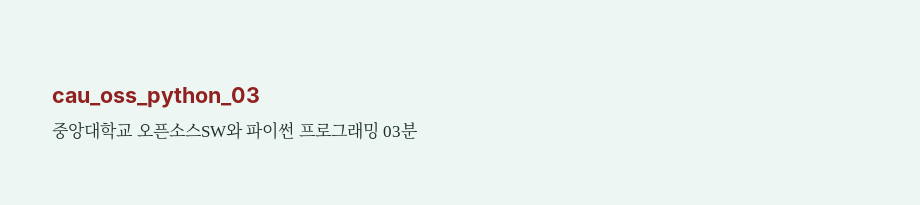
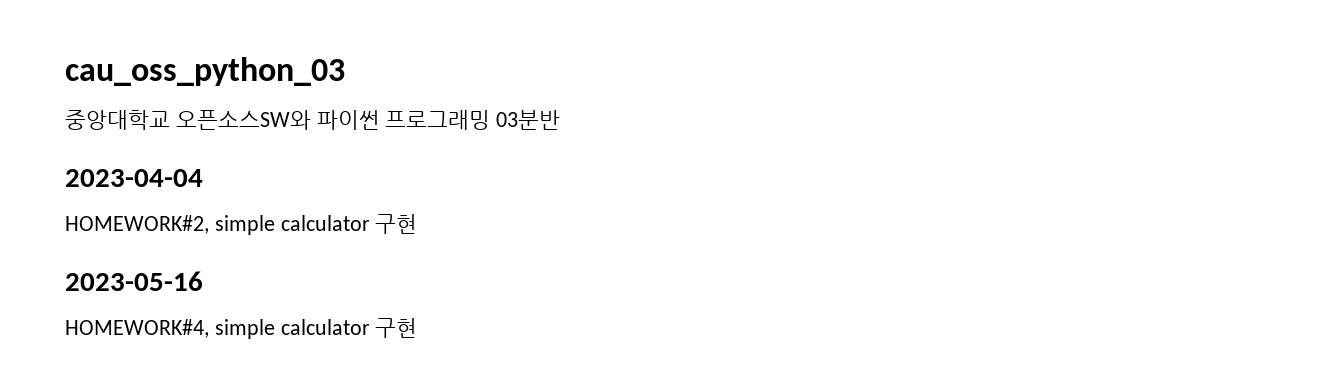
[383,122,419,139] 03분 -> [496,110,561,130] [65,169,203,187] [65,214,418,235] [65,271,203,291] [65,318,418,339] 03분반 // 2023-04-04 // HOMEWORK#2, simple calculator 구현 // 2023-05-16 // HOMEWORK#4, simple calculator 구현

